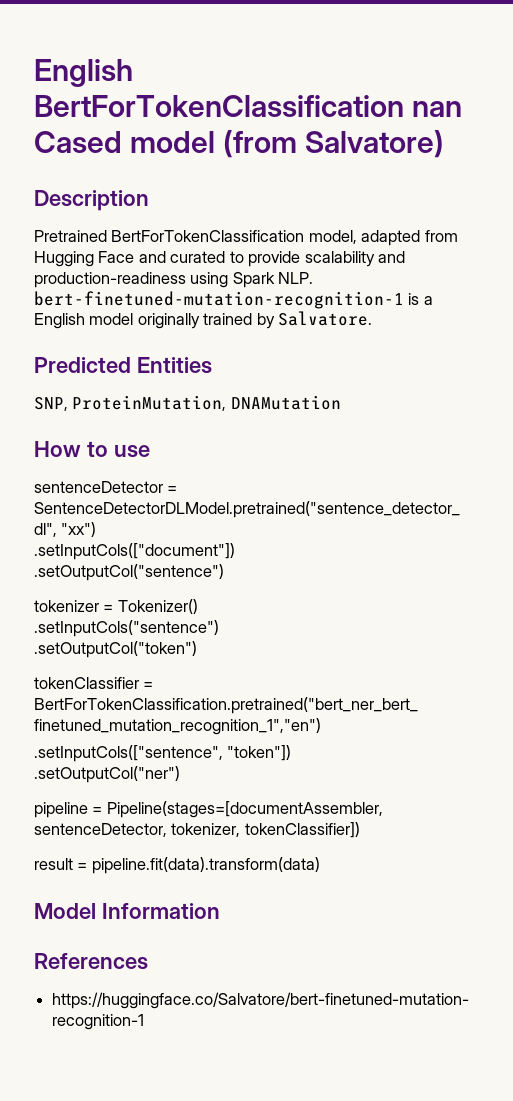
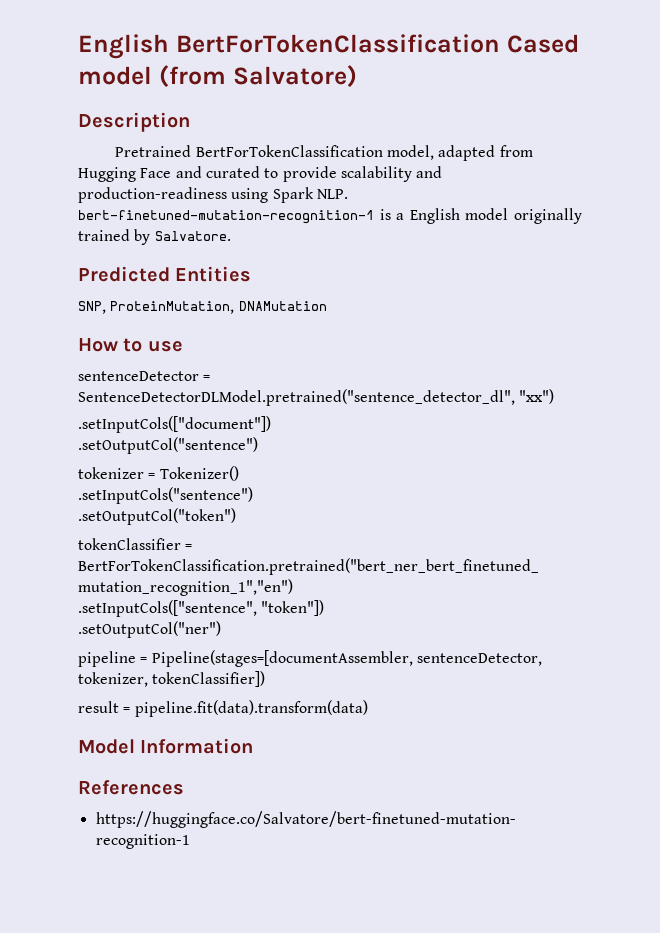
[412,101,463,117] nan -> (500, 43) none

